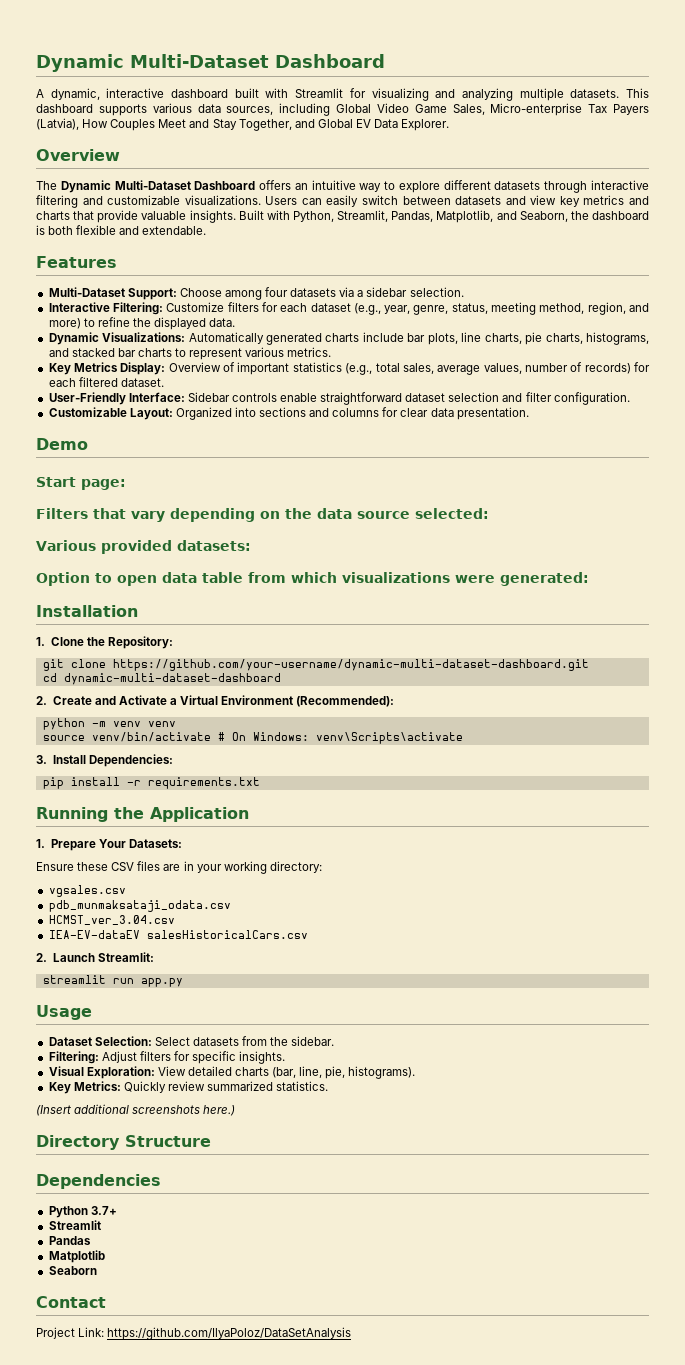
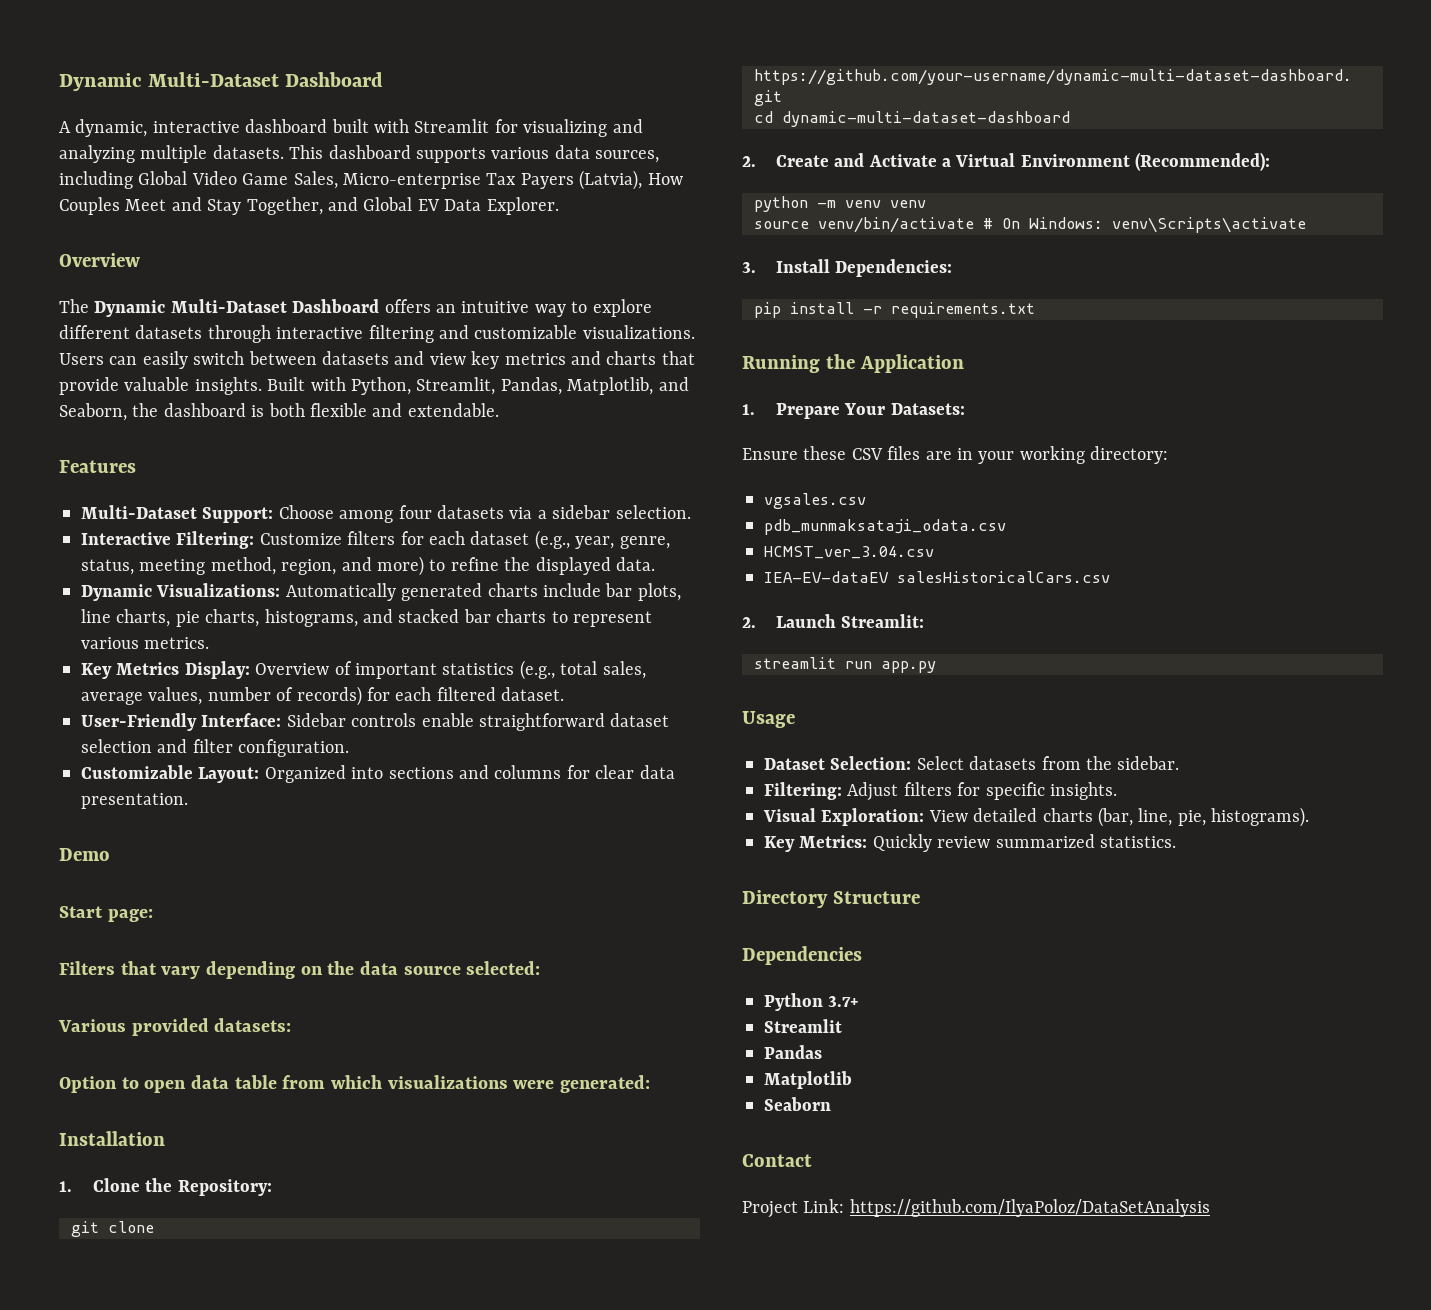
[36,1104,236,1116] // (Insert additional screenshots here.) -> (1176, 842) none

